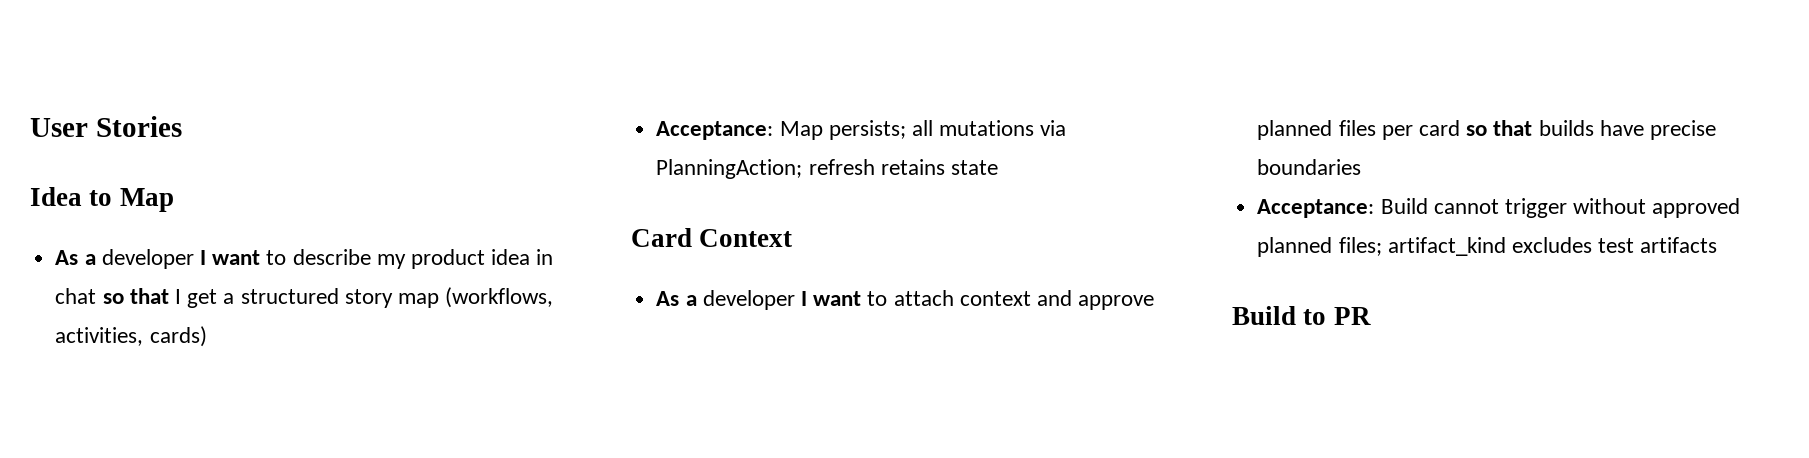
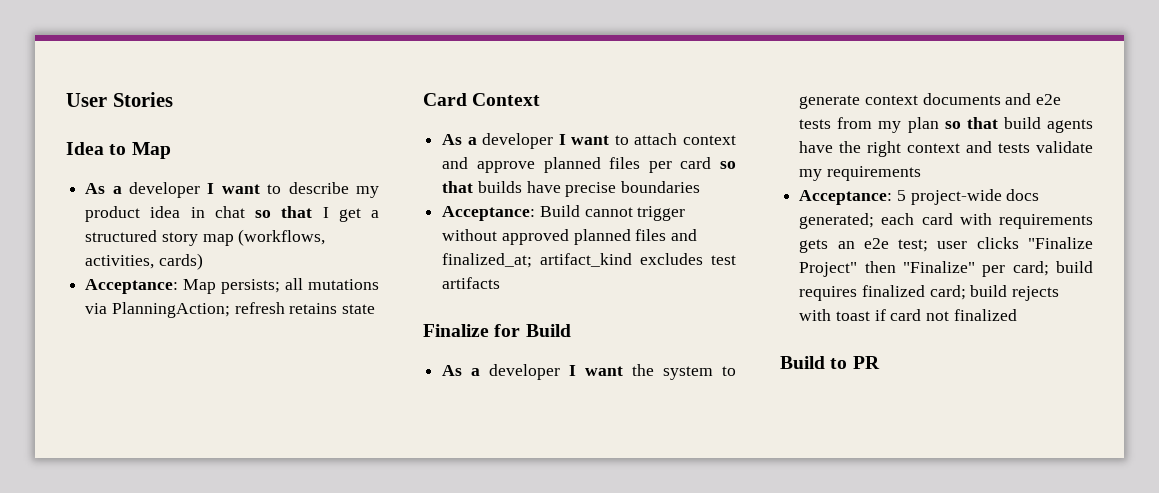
[1338,237,1382,256] files; -> [635,229,698,241] [442,253,533,268] files and finalized_at;
(1718, 245) none -> [423,324,571,337] [442,364,736,380] [799,93,1062,109] [799,117,1093,133] [799,141,1093,157] [799,166,921,181] [799,189,1040,205] [799,213,1093,229] [799,237,1093,253] [799,261,1093,277] [799,285,1060,301] [799,309,1017,321] // Finalize for Build // As a developer I want the system to generate context documents and e2e tests from my plan so that build agents have the right context and tests validate my requirements // Acceptance: 5 project-wide docs generated; each card with requirements gets an e2e test; user clicks "Finalize Project" then "Finalize" per card; build requires finalized card; build rejects with toast if card not finalized

